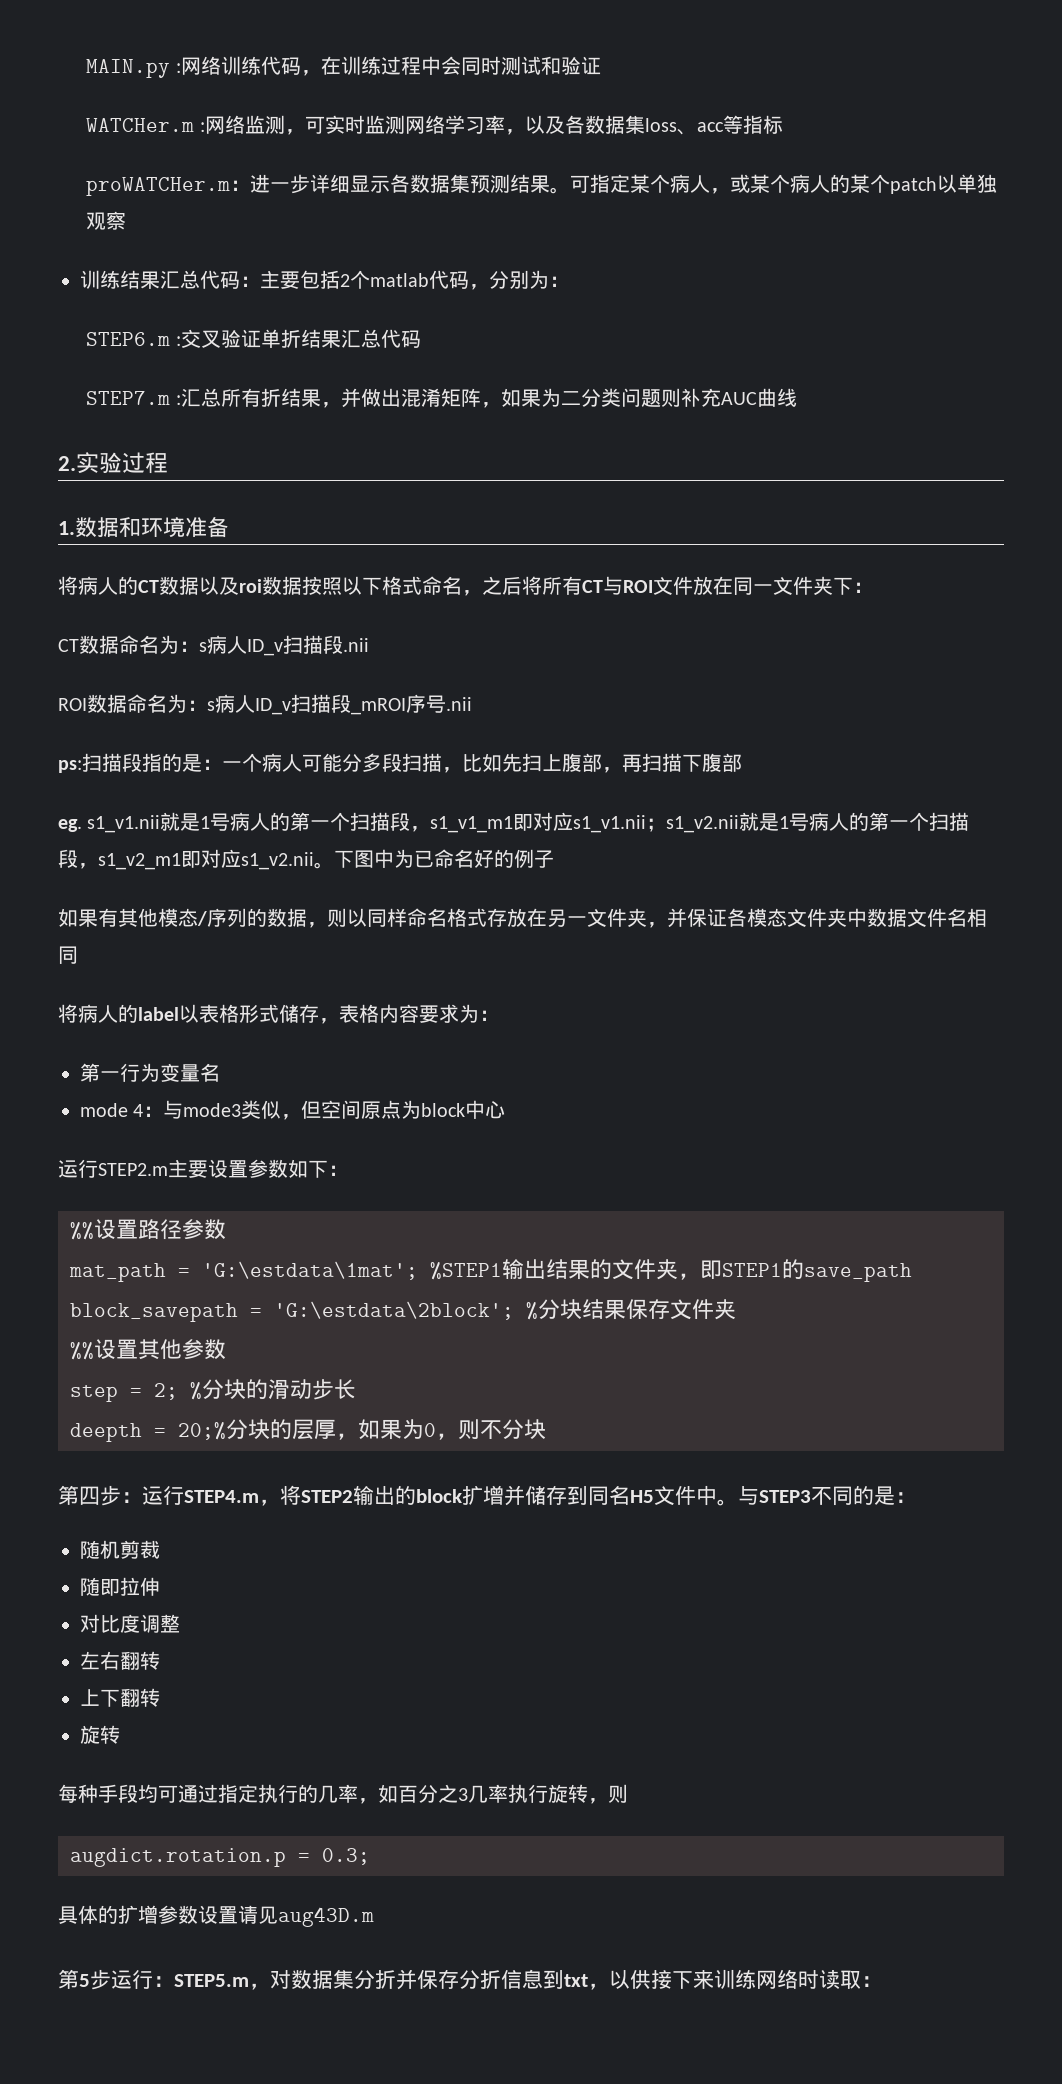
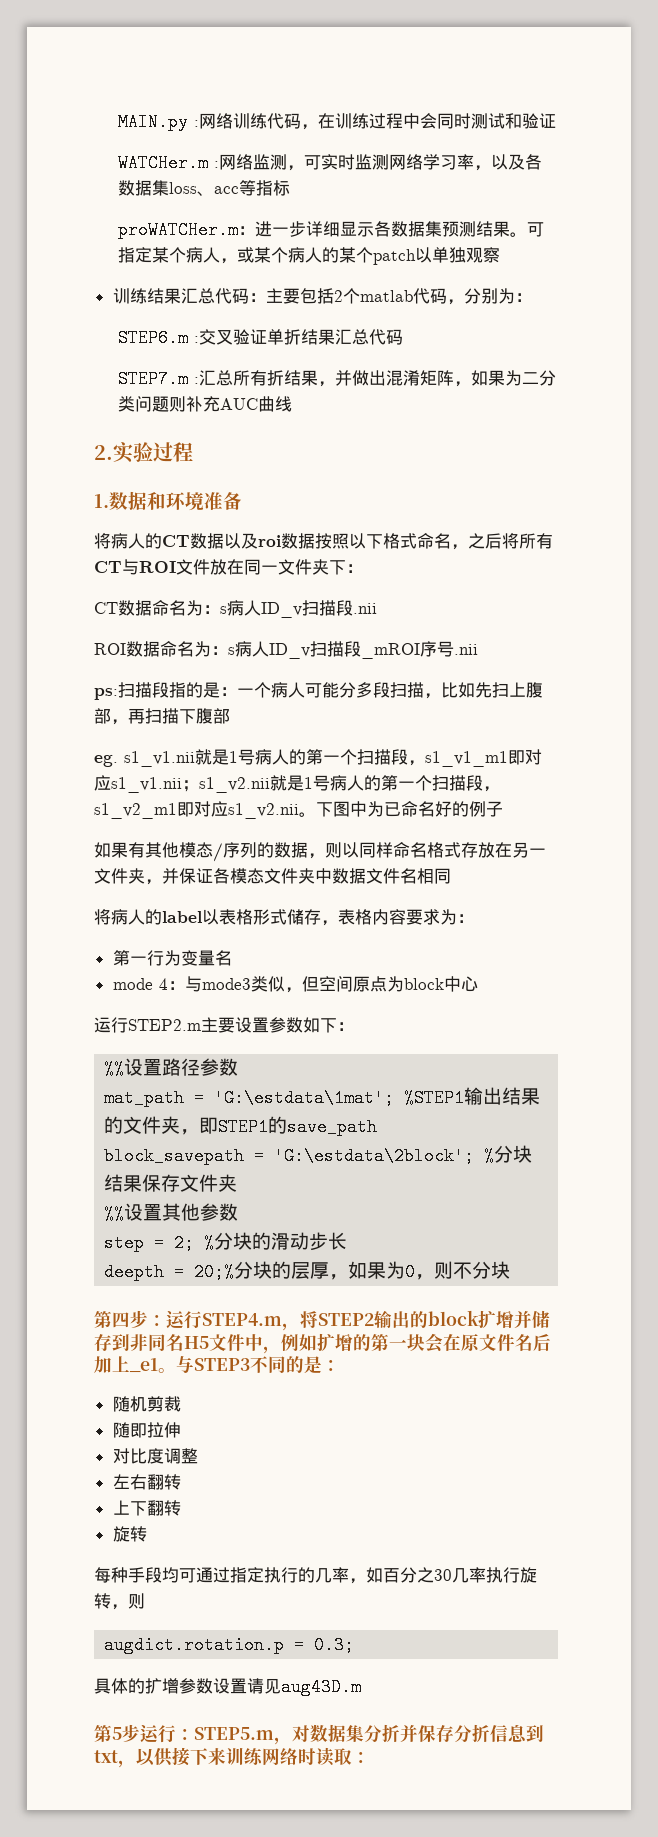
(588, 1495) none -> [130,1334,148,1351] 非
(717, 1495) none -> [263,1333,551,1354] [94,1356,158,1373] ，例如扩增的第一块会在原文件名后加上_e1
[458,1788,468,1801] 3 -> [434,1569,452,1581] 30

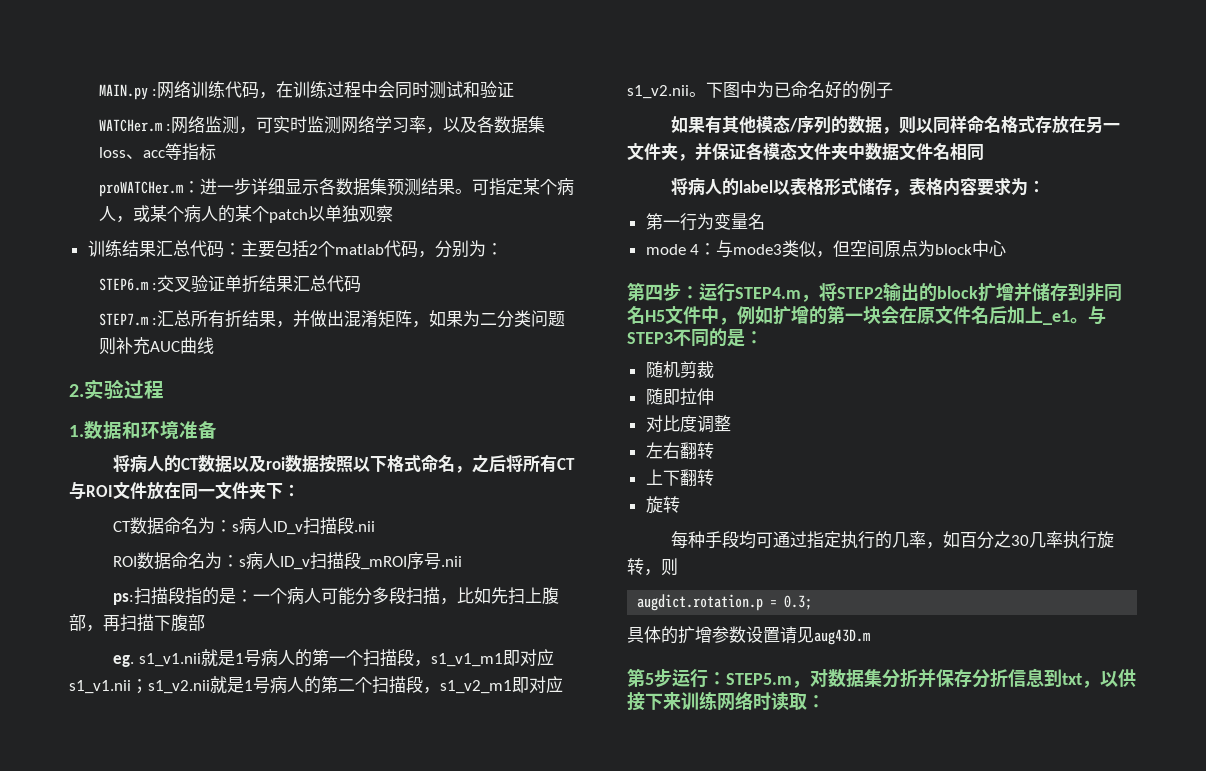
[398,781,415,789] 一 -> [338,679,355,691] 二
[94,1017,354,1033] [104,1058,239,1078] [104,1087,541,1107] [104,1116,378,1136] [104,1145,533,1165] [104,1174,238,1192] [104,1203,239,1223] [104,1232,348,1252] [104,1261,511,1281] // 运行STEP2.m主要设置参数如下： // %%设置路径参数 // mat_path = 'G:\estdata\1mat'; %STEP1输出结果的文件夹，即STEP1的save_path // block_savepath = 'G:\estdata\2block'; %分块结果保存文件夹 // %%设置其他参数 // step = 2; %分块的滑动步长 // deepth = 20;%分块的层厚，如果为0，则不分块 -> (1007, 248) none

